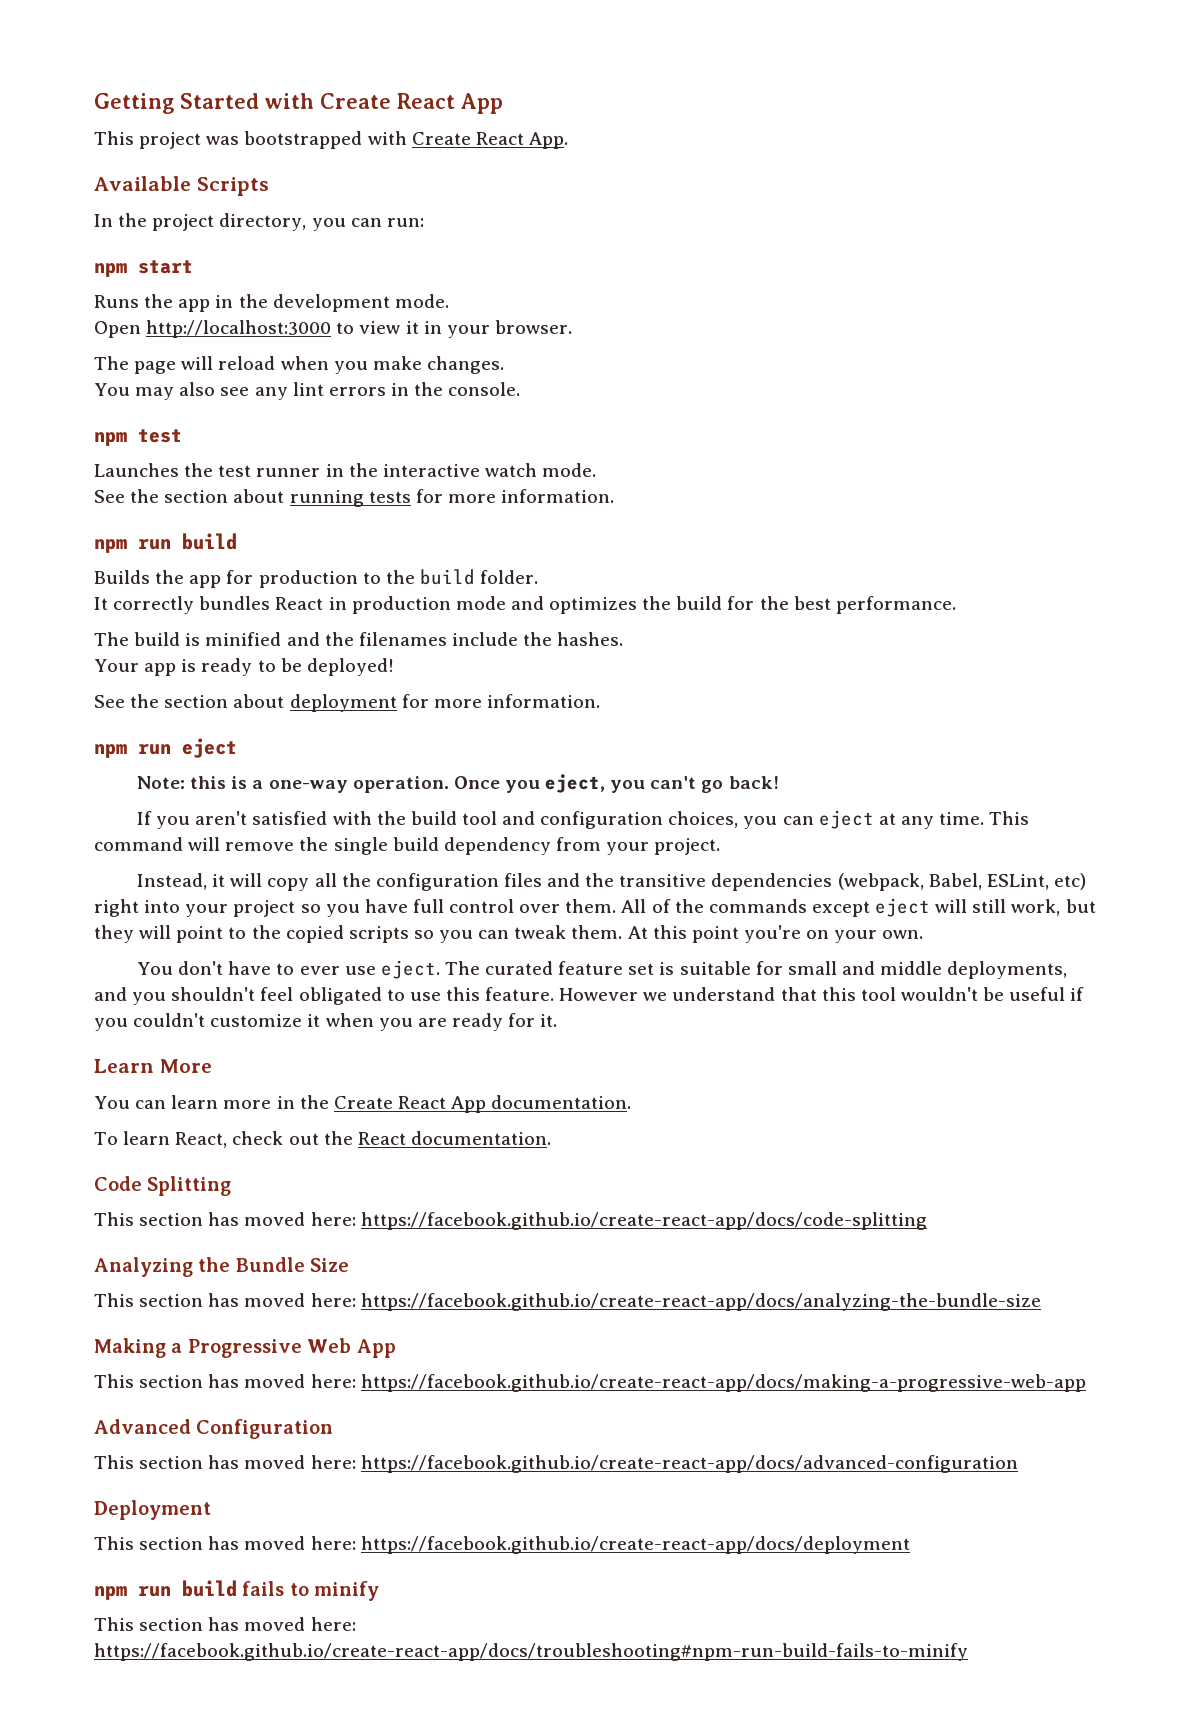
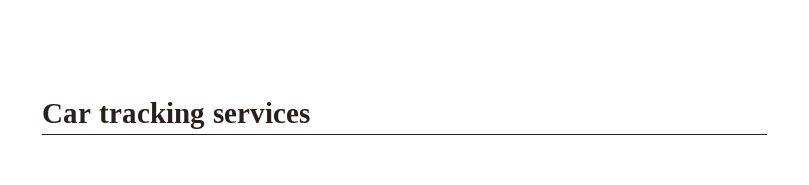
[94,93,503,114] [94,131,568,149] [94,176,269,196] [94,213,424,231] [94,260,193,277] [94,294,449,312] [94,320,572,338] [94,356,504,374] [94,382,521,400] [94,429,182,446] [94,463,597,477] [94,489,615,507] [94,533,237,553] [94,569,539,588] [94,596,956,614] [94,632,624,646] [94,658,394,676] [94,694,600,712] [94,738,237,758] [136,774,779,793] [136,810,1030,829] [94,837,721,855] [136,873,1086,891] [94,898,1096,917] [94,925,924,943] [136,960,1068,979] [94,987,1085,1005] [94,1013,558,1031] [94,1059,212,1073] [94,1095,632,1113] [94,1131,551,1148] [94,1176,232,1196] [94,1212,927,1230] [94,1257,350,1277] [94,1293,1041,1311] [94,1338,396,1358] [94,1374,1086,1392] [94,1419,334,1439] [94,1455,1018,1473] [94,1500,211,1520] [94,1536,910,1554] [94,1580,380,1601] [94,1617,356,1631] [94,1643,968,1661] Getting Started with Create React App // This project was bootstrapped with Create React App. // Available Scripts // In the project directory, you can run: // npm start // Runs the app in the development mode. // Open http://localhost:3000 to view it in your browser. // The page will reload when you make changes. // You may also see any lint errors in the console. // npm test // Launches the test runner in the interactive watch mode. // See the section about running tests for more information. // npm run build // Builds the app for production to the build folder. // It correctly bundles React in production mode and optimizes the build for the best performance. // The build is minified and the filenames include the hashes. // Your app is ready to be deployed! // See the section about deployment for more information. // npm run eject // Note: this is a one-way operation. Once you eject, you can't go back! // If you aren't satisfied with the build tool and configuration choices, you can eject at any time. This command will remove the single build dependency from your project. // Instead, it will copy all the configuration files and the transitive dependencies (webpack, Babel, ESLint, etc) right into your project so you have full control over them. All of the commands except eject will still work, but they will point to the copied scripts so you can tweak them. At this point you're on your own. // You don't have to ever use eject. The curated feature set is suitable for small and middle deployments, and you shouldn't feel obligated to use this feature. However we understand that this tool wouldn't be useful if you couldn't customize it when you are ready for it. // Learn More // You can learn more in the Create React App documentation. // To learn React, check out the React documentation. // Code Splitting // This section has moved here: https://facebook.github.io/create-react-app/docs/code-splitting // Analyzing the Bundle Size // This section has moved here: https://facebook.github.io/create-react-app/docs/analyzing-the-bundle-size // Making a Progressive Web App // This section has moved here: https://facebook.github.io/create-react-app/docs/making-a-progressive-web-app // Advanced Configuration // This section has moved here: https://facebook.github.io/create-react-app/docs/advanced-configuration // Deployment // This section has moved here: https://facebook.github.io/create-react-app/docs/deployment // npm run build fails to minify // This section has moved here: https://facebook.github.io/create-react-app/docs/troubleshooting#npm-run-build-fails-to-minify -> [42,102,310,129] Car tracking services

